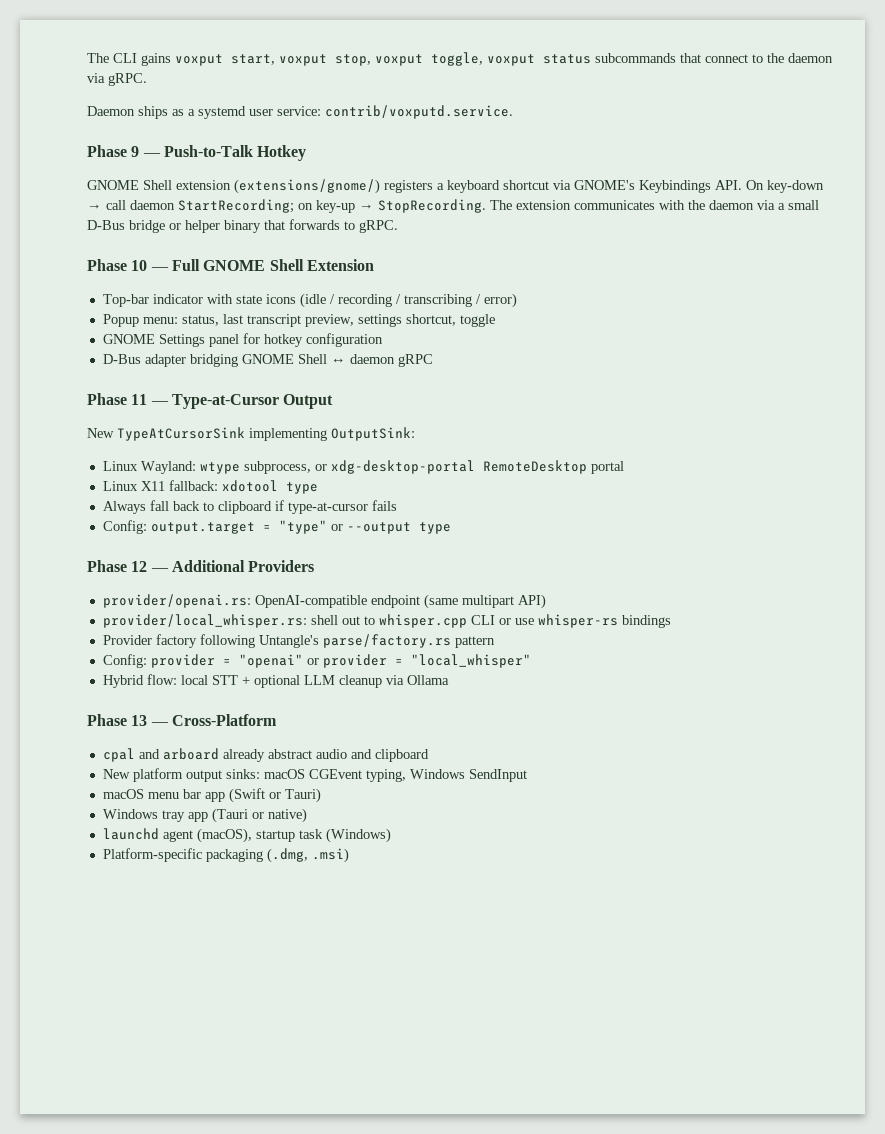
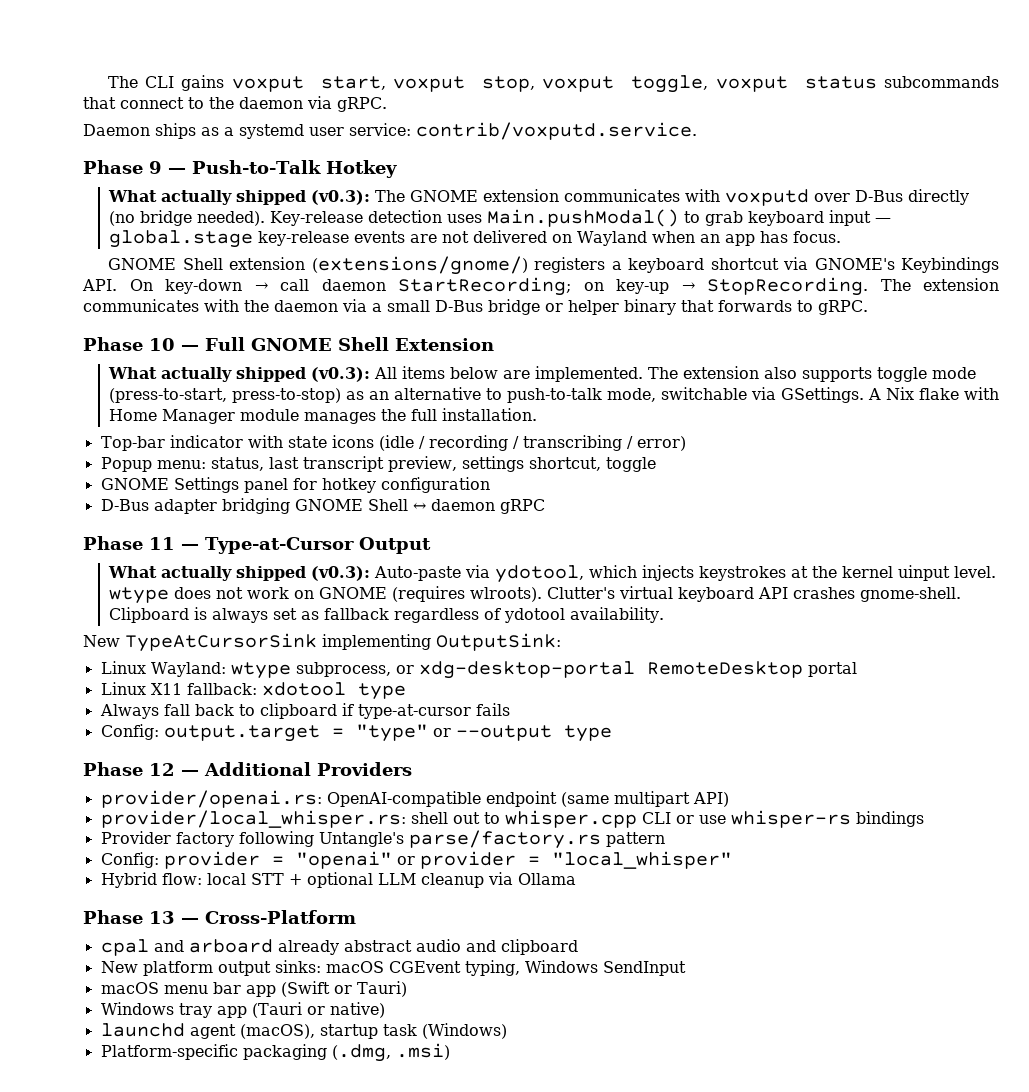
(307, 153) none -> [107,189,969,206] [108,209,891,227] [108,230,841,248] // What actually shipped (v0.3): The GNOME extension communicates with voxputd over D-Bus directly (no bridge needed). Key-release detection uses Main.pushModal() to grab keyboard input — global.stage key-release events are not delivered on Wayland when an app has focus.
(374, 265) none -> [107,366,976,382] [108,387,999,403] [108,408,537,424] // What actually shipped (v0.3): All items below are implemented. The extension also supports toggle mode (press-to-start, press-to-stop) as an alternative to push-to-talk mode, switchable via GSettings. A Nix flake with Home Manager module manages the full installation.
(334, 401) none -> [107,565,996,583] [108,586,961,604] [108,607,664,623] // What actually shipped (v0.3): Auto-paste via ydotool, which injects keystrokes at the kernel uinput level. wtype does not work on GNOME (requires wlroots). Clutter's virtual keyboard API crashes gnome-shell. Clipboard is always set as fallback regardless of ydotool availability.

